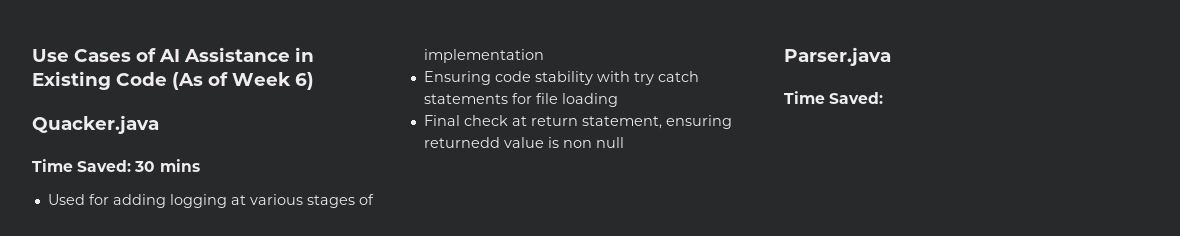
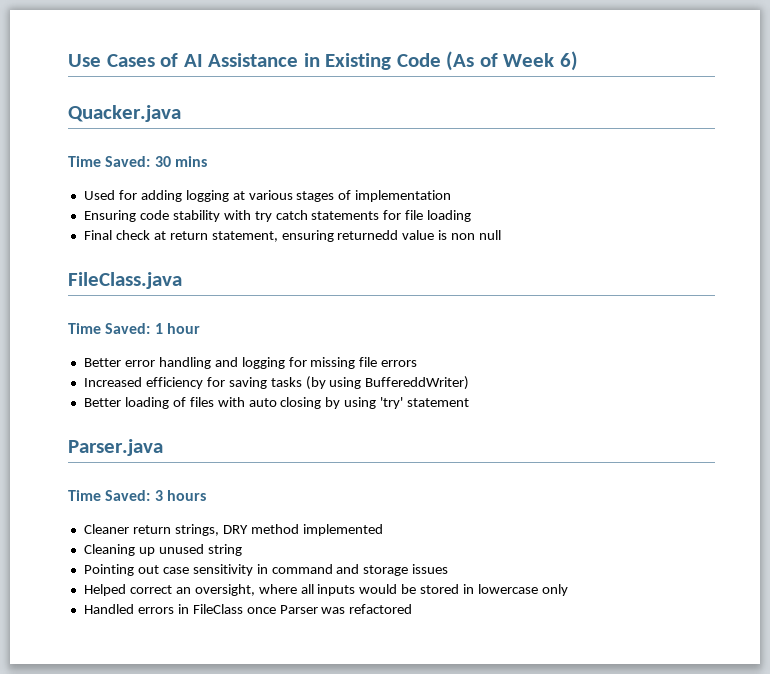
[784,47,891,66] [784,91,884,104] Parser.java // Time Saved: -> [68,272,182,289] [68,323,200,334] [83,357,418,369] [83,376,470,390] [83,397,470,409] [68,439,163,456] [68,490,206,501] [83,524,383,536] [83,544,242,556] [83,564,449,576] [83,584,568,596] [83,604,413,614] FileClass.java // Time Saved: 1 hour // Better error handling and logging for missing file errors // Increased efficiency for saving tasks (by using BuffereddWriter) // Better loading of files with auto closing by using 'try' statement // Parser.java // Time Saved: 3 hours // Cleaner return strings, DRY method implemented // Cleaning up unused string // Pointing out case sensitivity in command and storage issues // Helped correct an oversight, where all inputs would be stored in lowercase only // Handled errors in FileClass once Parser was refactored

